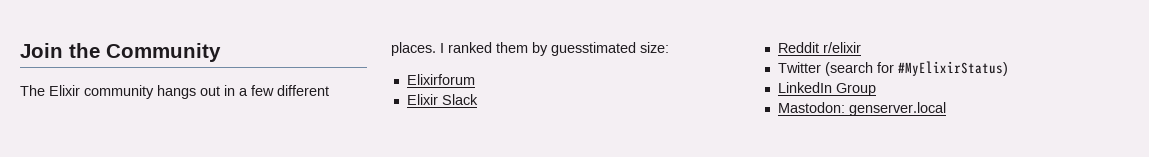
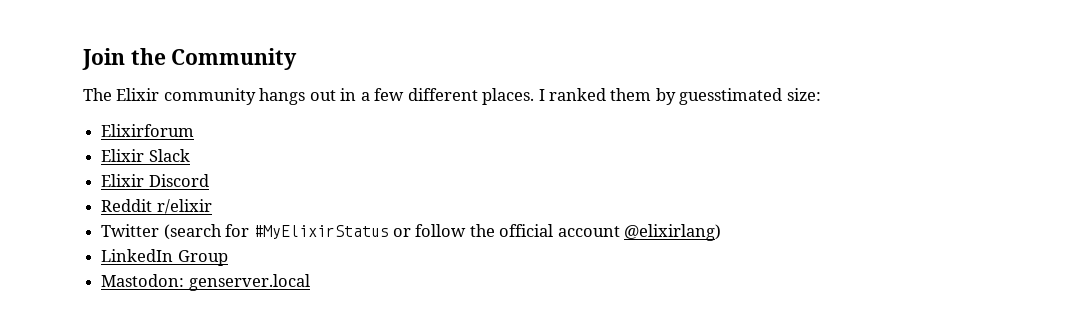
(478, 99) none -> [101,174,209,187] // Elixir Discord
[897,61,1008,76] #MyElixirStatus) -> [253,224,722,241] #MyElixirStatus or follow the official account @elixirlang)

